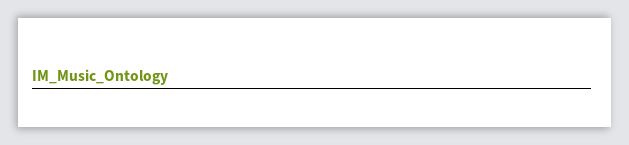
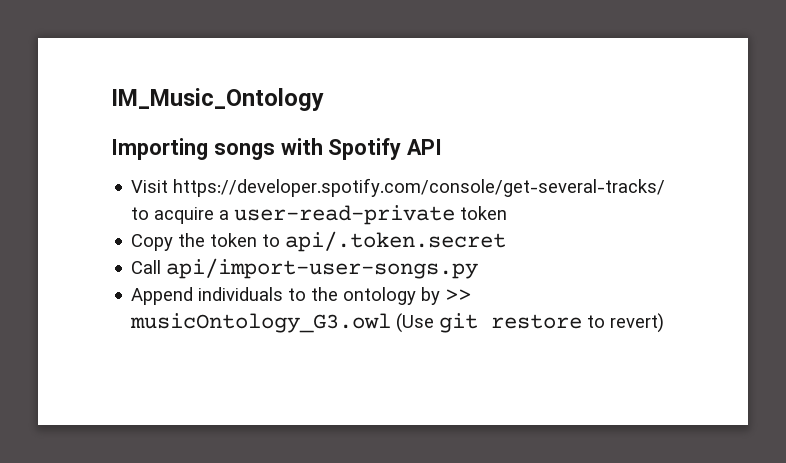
(168, 77) none -> [111,138,443,160] [131,178,666,197] [131,205,508,225] [131,231,507,252] [131,258,479,279] [131,287,472,305] [130,313,665,333] // Importing songs with Spotify API // Visit https://developer.spotify.com/console/get-several-tracks/ to acquire a user-read-private token // Copy the token to api/.token.secret // Call api/import-user-songs.py // Append individuals to the ontology by >> musicOntology_G3.owl (Use git restore to revert)

